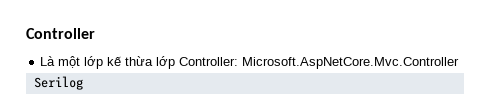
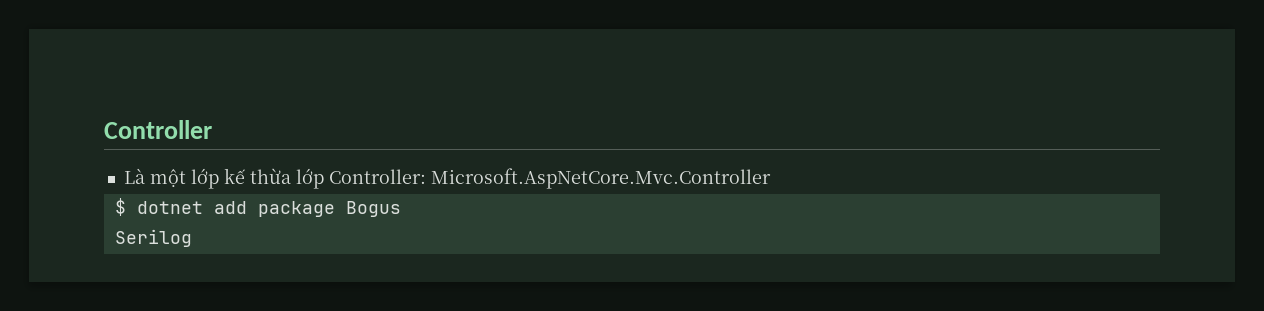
(460, 63) none -> [114,198,401,217] // $ dotnet add package Bogus

